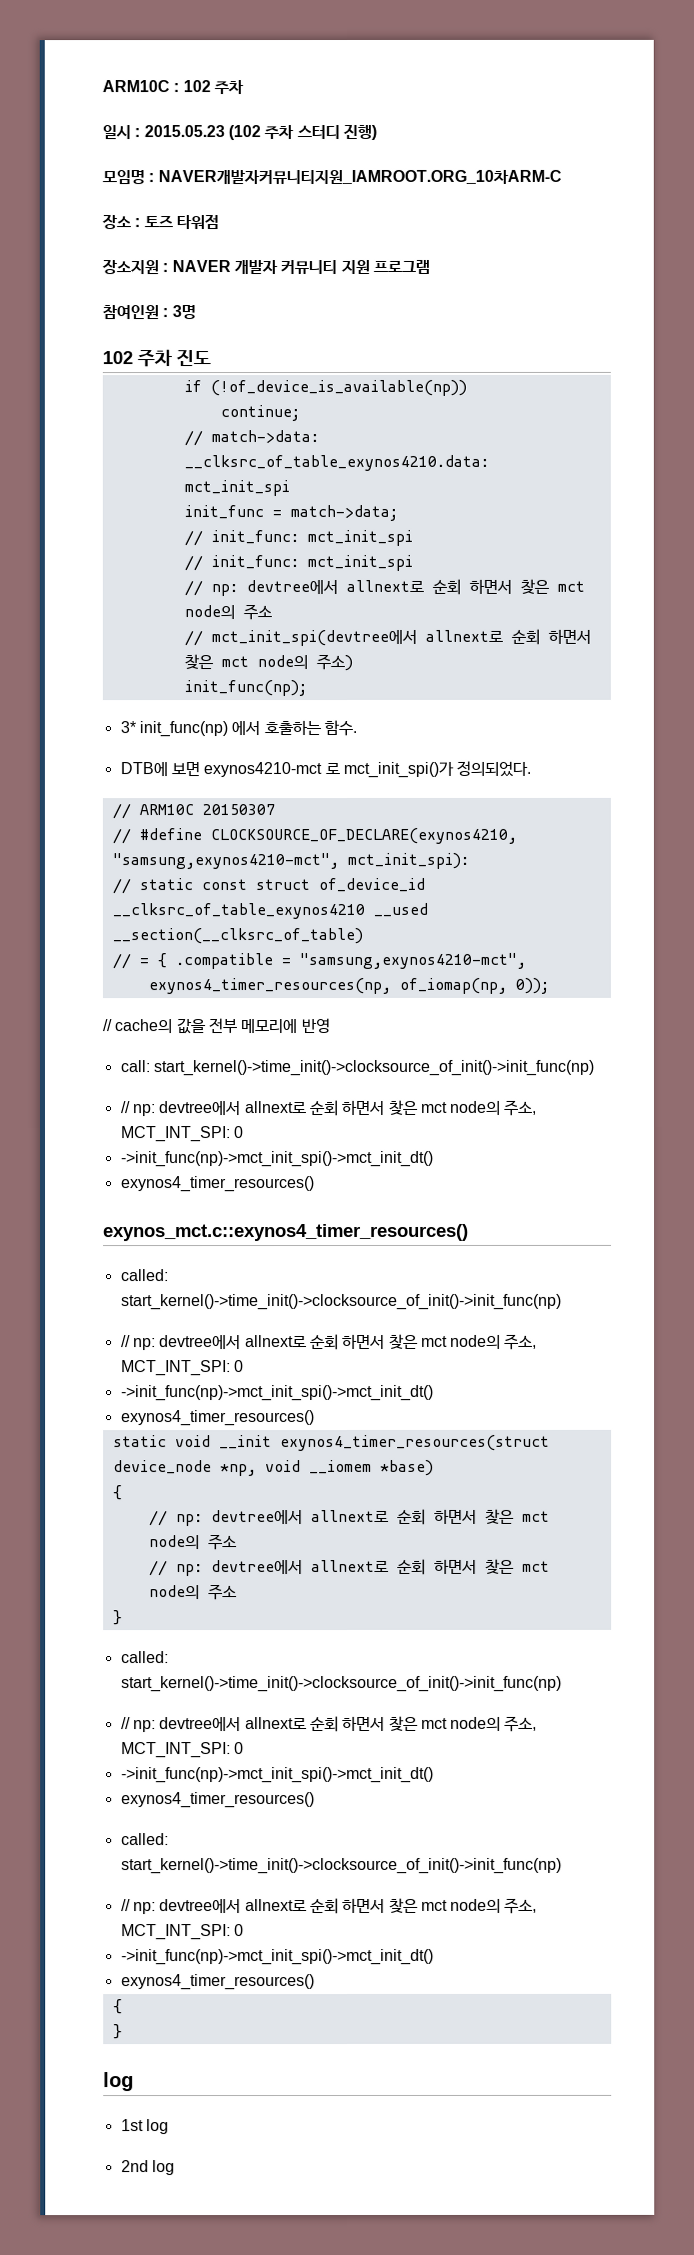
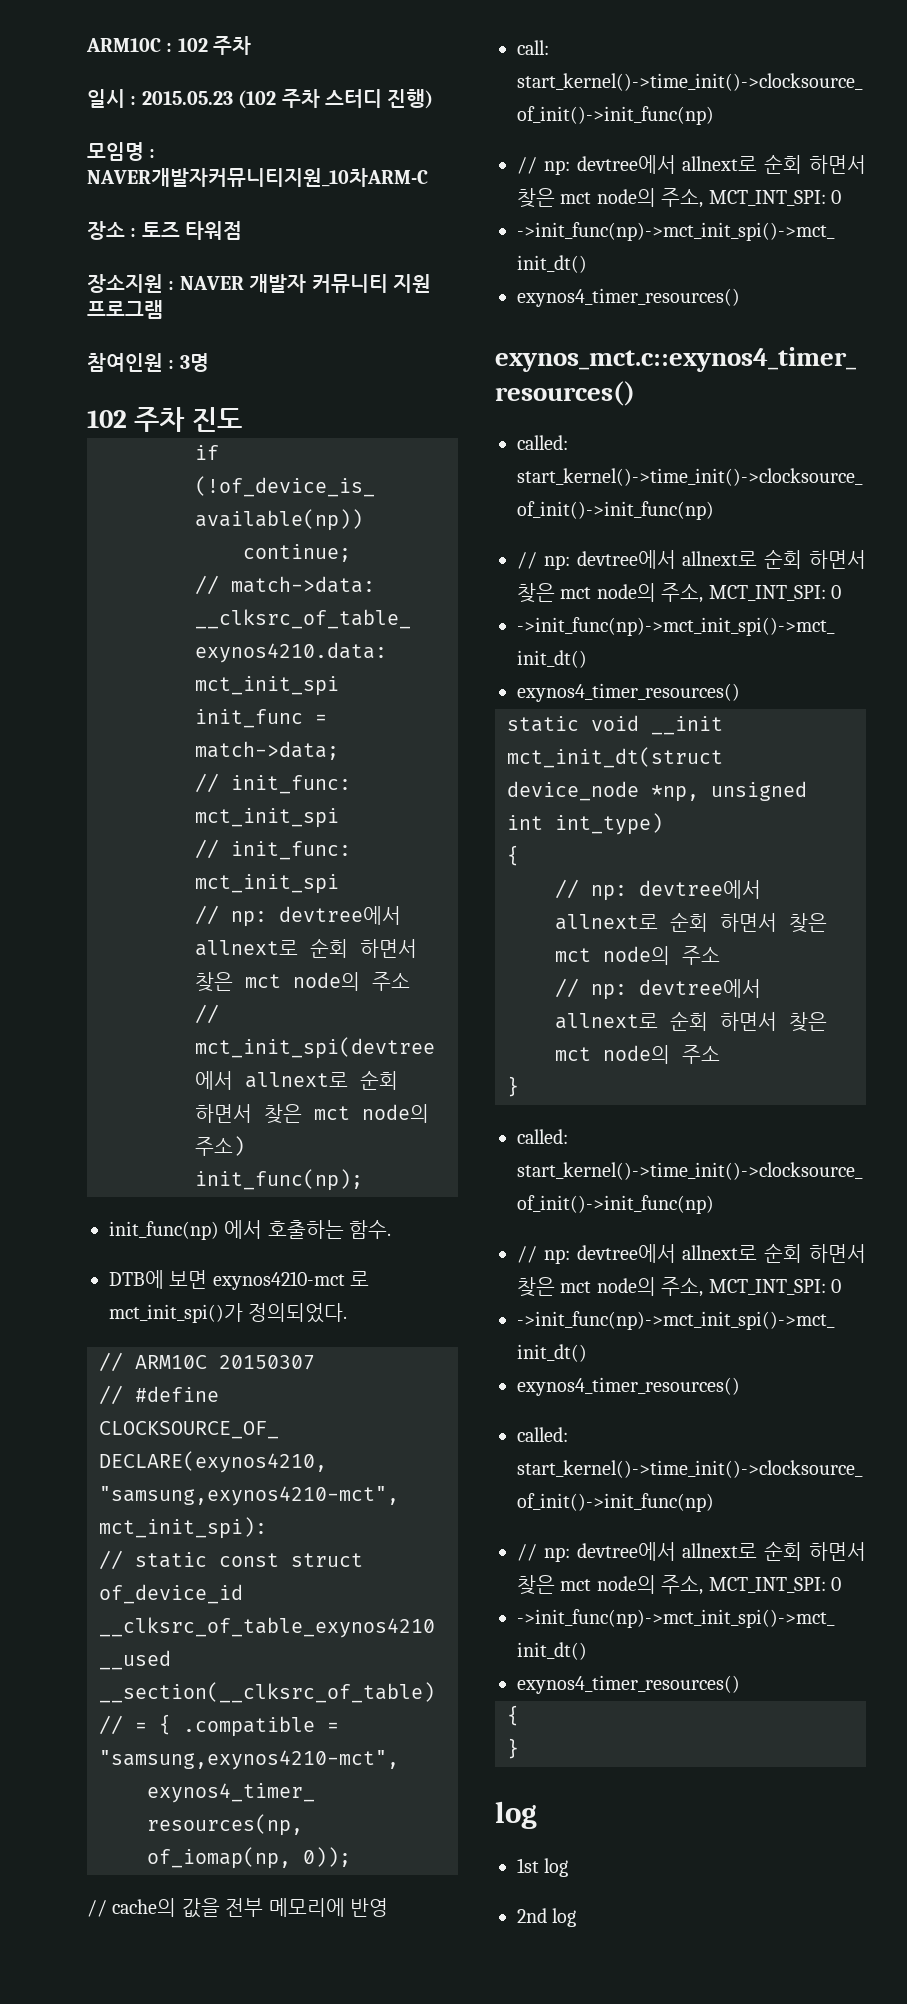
[157,169,562,185] NAVER개발자커뮤니티지원_IAMROOT.ORG_10차ARM-C -> [87,168,428,187] NAVER개발자커뮤니티지원_10차ARM-C
[119,721,136,734] 3* -> (363, 1180) none
[279,1434,550,1452] exynos4_timer_resources(struct -> [507,747,723,768] mct_init_dt(struct
[264,1459,434,1476] void __iomem *base) -> [711,781,807,801] [507,813,663,835] unsigned int int_type)

